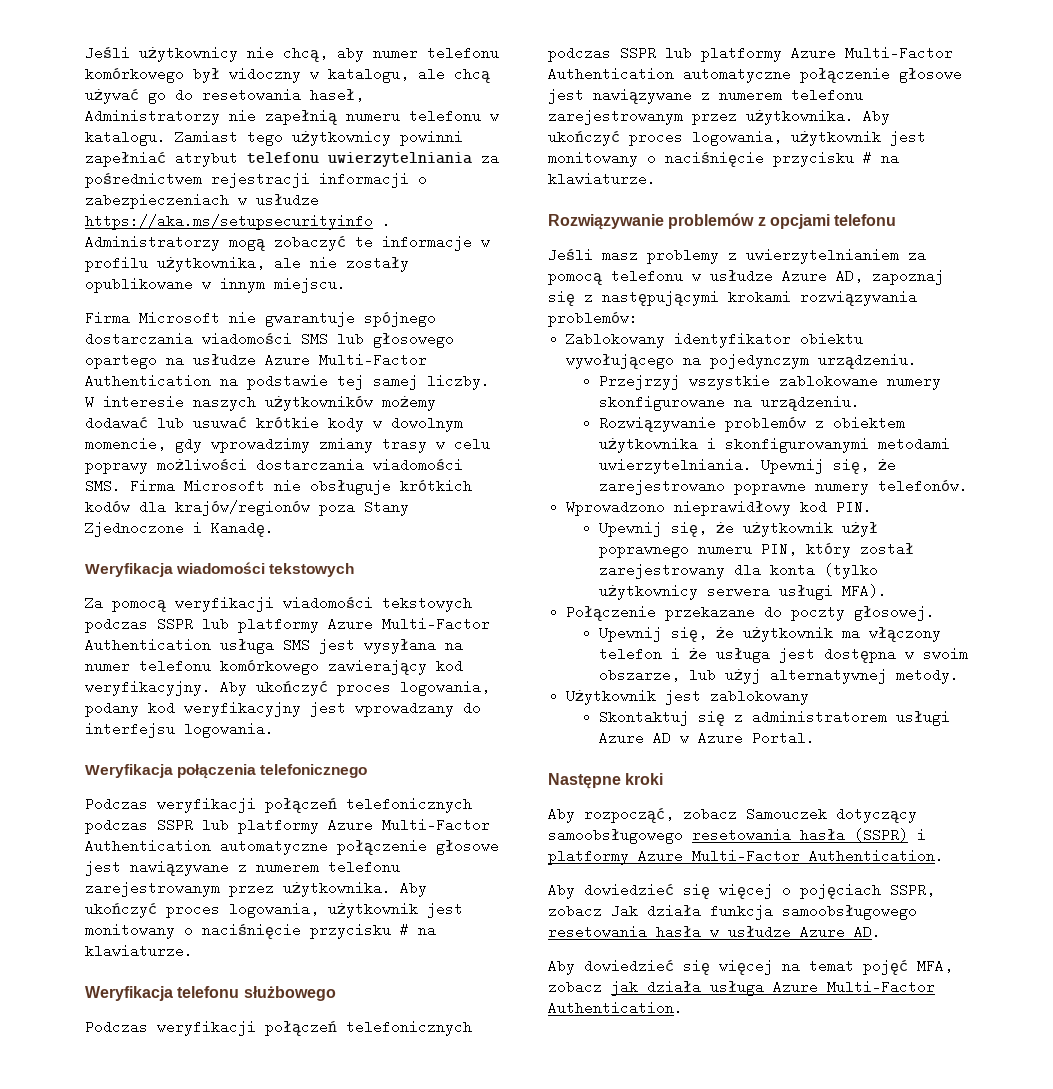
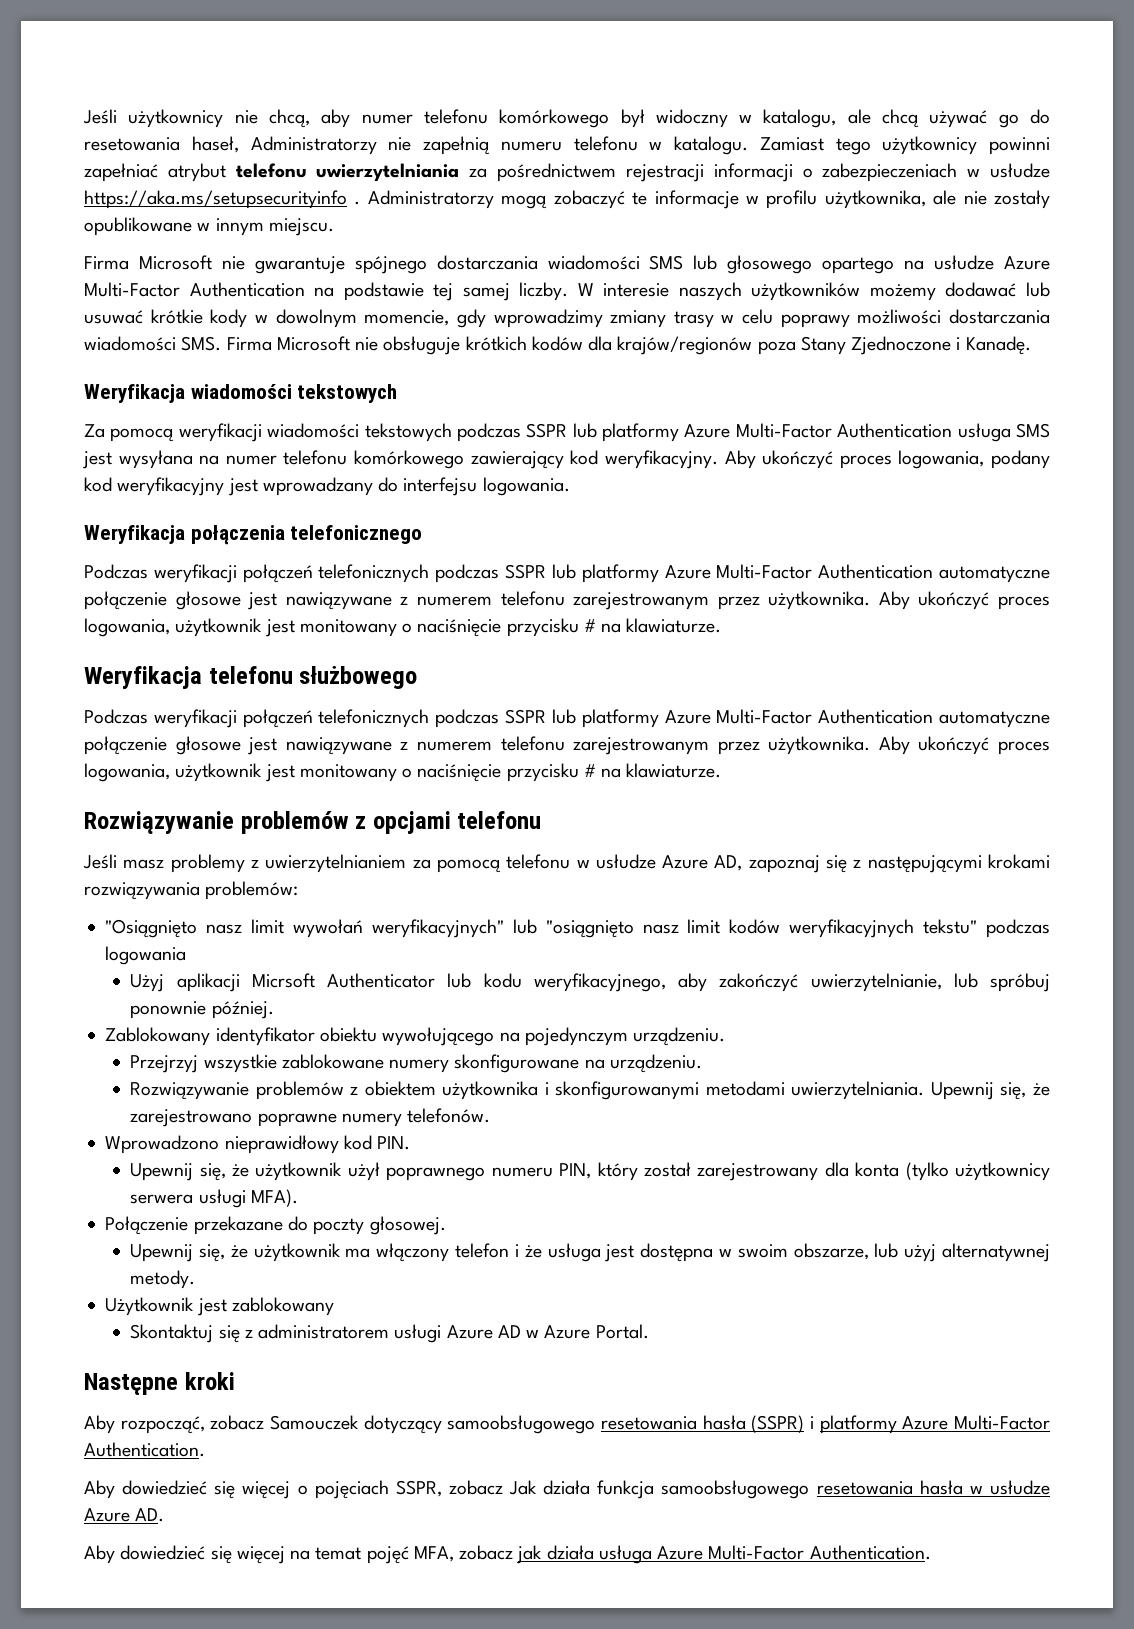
(638, 319) none -> [105,919,1051,938] [105,946,187,965] [130,973,1050,992] [130,1001,274,1019] // "Osiągnięto nasz limit wywołań weryfikacyjnych" lub "osiągnięto nasz limit kodów weryfikacyjnych tekstu" podczas logowania // Użyj aplikacji Micrsoft Authenticator lub kodu weryfikacyjnego, aby zakończyć uwierzytelnianie, lub spróbuj ponownie później.

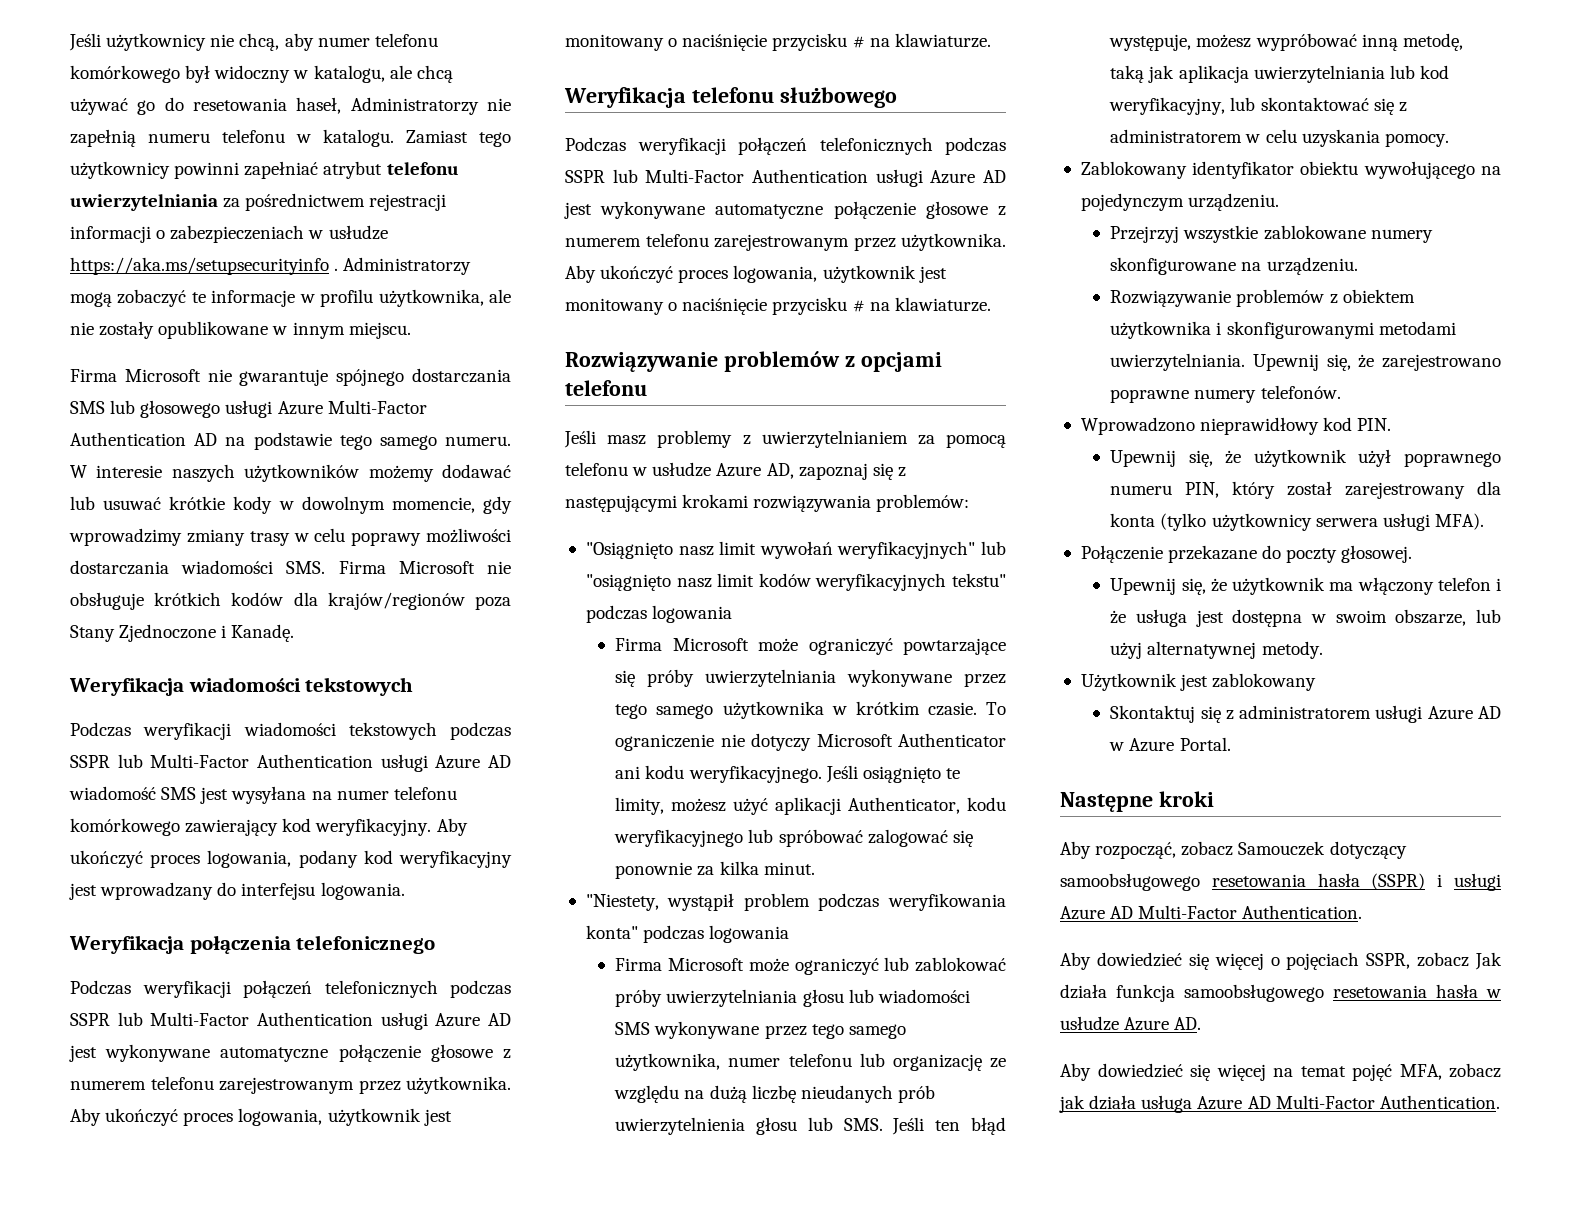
[547,255,640,270] wiadomości -> (512, 375) none
[822,255,1050,274] [84,282,305,297] opartego na usłudze Azure Multi-Factor Authentication -> [225,400,427,418] [70,432,218,446] usługi Azure Multi-Factor Authentication AD
[433,282,569,301] tej samej liczby. -> [339,435,512,450] tego samego numeru.
[84,424,175,442] Za pomocą -> [70,722,131,737] Podczas
[602,423,1011,442] platformy Azure Multi-Factor Authentication usługa -> [150,754,512,772] [69,786,156,800] Multi-Factor Authentication usługi Azure AD wiadomość
[581,564,1051,583] [84,591,392,610] platformy Azure Multi-Factor Authentication automatyczne połączenie głosowe jest nawiązywane -> [150,1012,512,1030] [69,1044,493,1062] Multi-Factor Authentication usługi Azure AD jest wykonywane automatyczne połączenie głosowe
[581,709,1051,728] [84,736,392,755] platformy Azure Multi-Factor Authentication automatyczne połączenie głosowe jest nawiązywane -> [645,169,1006,187] [564,201,988,219] Multi-Factor Authentication usługi Azure AD jest wykonywane automatyczne połączenie głosowe
[130,973,1050,992] [130,1001,274,1019] Użyj aplikacji Micrsoft Authenticator lub kodu weryfikacyjnego, aby zakończyć uwierzytelnianie, lub spróbuj ponownie później. -> [615,638,1006,655] [615,669,1006,687] [615,701,1006,719] [615,733,1006,751] [615,765,960,783] [615,797,1006,815] [614,829,973,847] [615,861,815,879] [585,893,1006,911] [585,925,790,943] [615,957,1006,975] [615,989,970,1007] [615,1021,906,1039] [615,1053,1006,1071] [614,1085,935,1103] [615,1117,1006,1135] [1109,33,1463,51] [1110,65,1449,83] [1109,97,1407,115] [1110,129,1449,147] Firma Microsoft może ograniczyć powtarzające się próby uwierzytelniania wykonywane przez tego samego użytkownika w krótkim czasie. To ograniczenie nie dotyczy Microsoft Authenticator ani kodu weryfikacyjnego. Jeśli osiągnięto te limity, możesz użyć aplikacji Authenticator, kodu weryfikacyjnego lub spróbować zalogować się ponownie za kilka minut. // "Niestety, wystąpił problem podczas weryfikowania konta" podczas logowania // Firma Microsoft może ograniczyć lub zablokować próby uwierzytelniania głosu lub wiadomości SMS wykonywane przez tego samego użytkownika, numer telefonu lub organizację ze względu na dużą liczbę nieudanych prób uwierzytelnienia głosu lub SMS. Jeśli ten błąd występuje, możesz wypróbować inną metodę, taką jak aplikacja uwierzytelniania lub kod weryfikacyjny, lub skontaktować się z administratorem w celu uzyskania pomocy.
[819,1415,949,1434] platformy Azure -> [1454,873,1501,891] [1060,906,1134,920] usługi Azure AD
(704, 1553) none -> [1247,1096,1271,1109] AD

